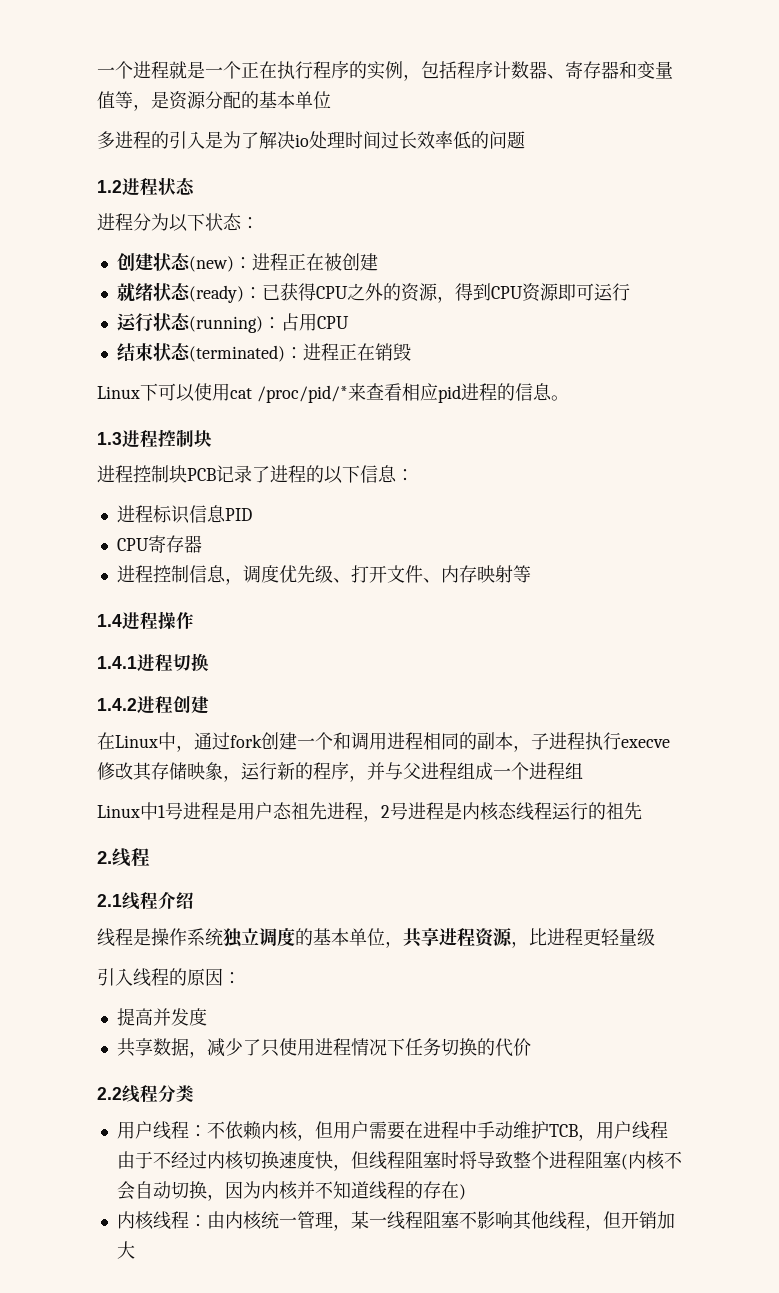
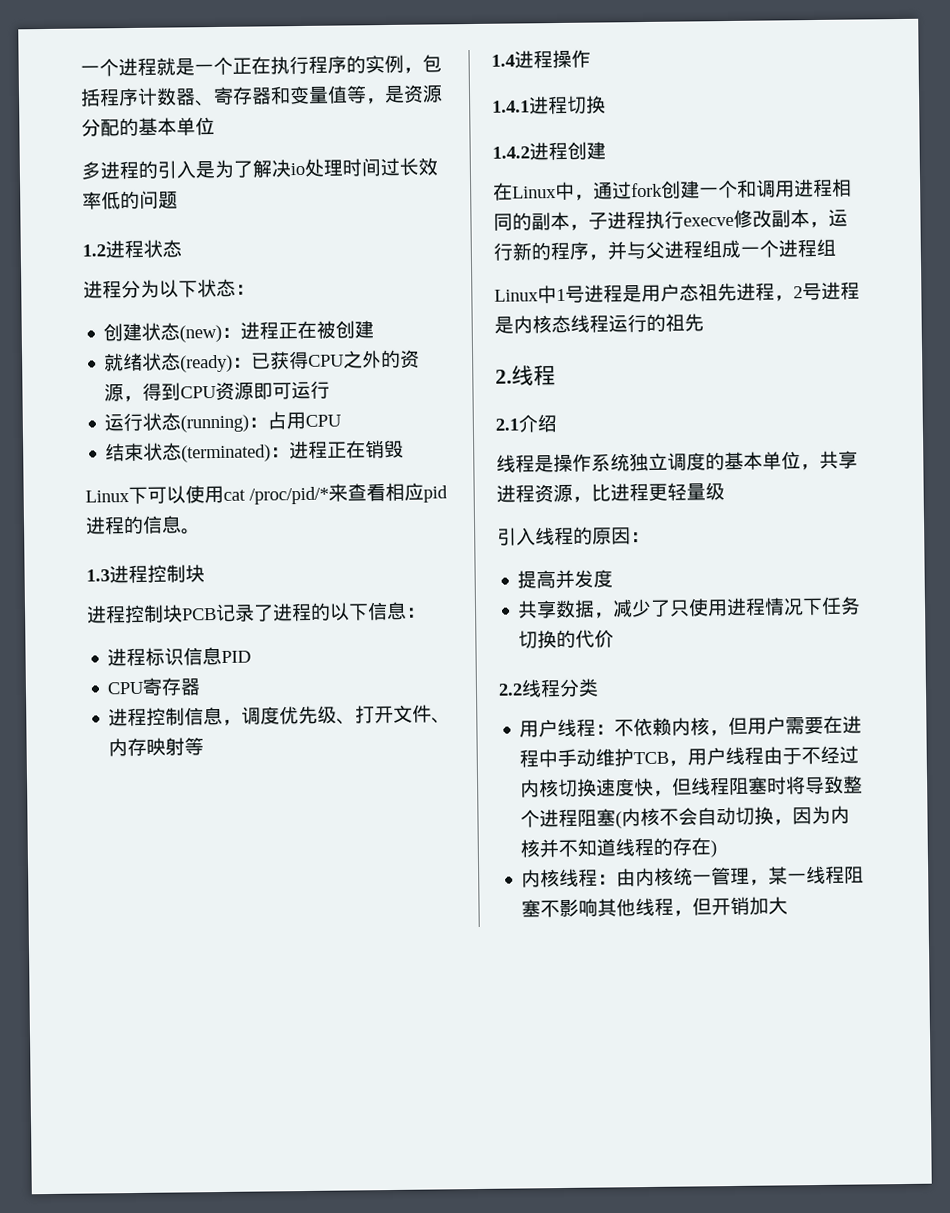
[133,762,223,781] 其存储映象 -> [771,209,810,228] 副本
[122,892,158,910] 线程 -> (519, 424) none

